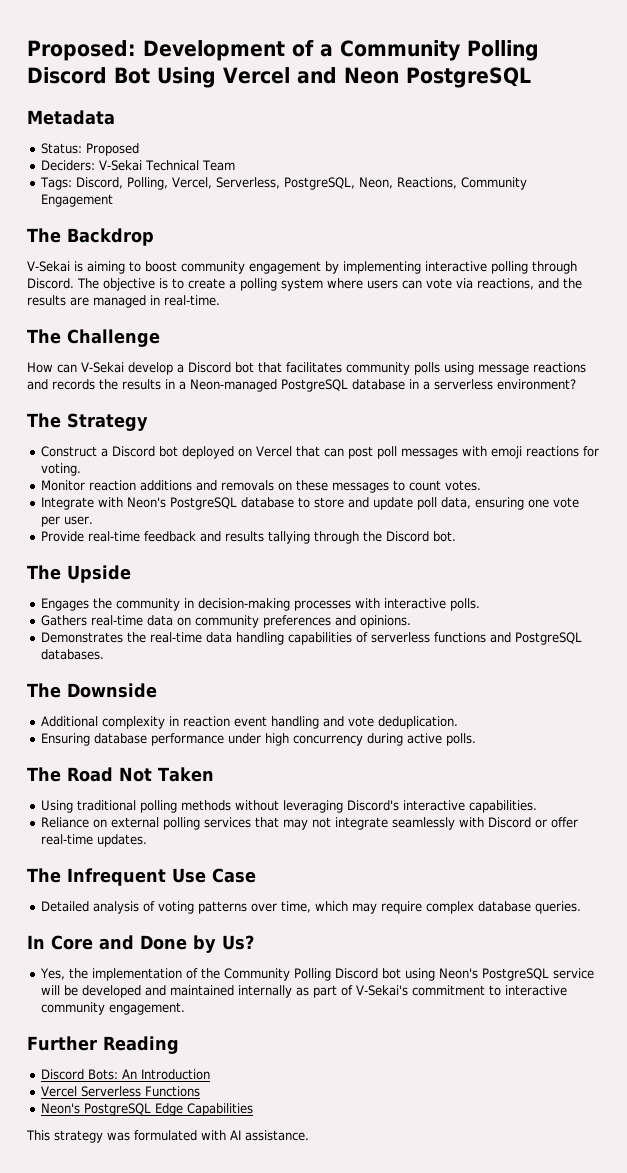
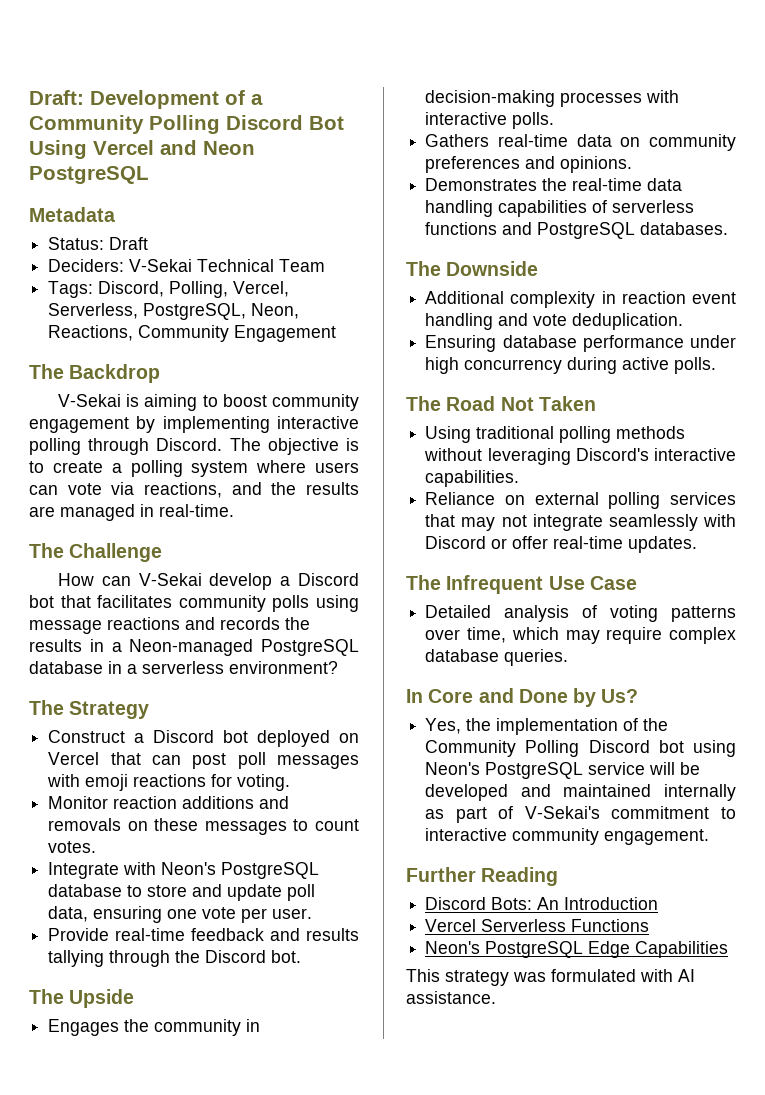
[27,40,136,61] Proposed: -> [29,90,84,105] Draft:
[86,143,140,156] Proposed -> [109,237,149,250] Draft

